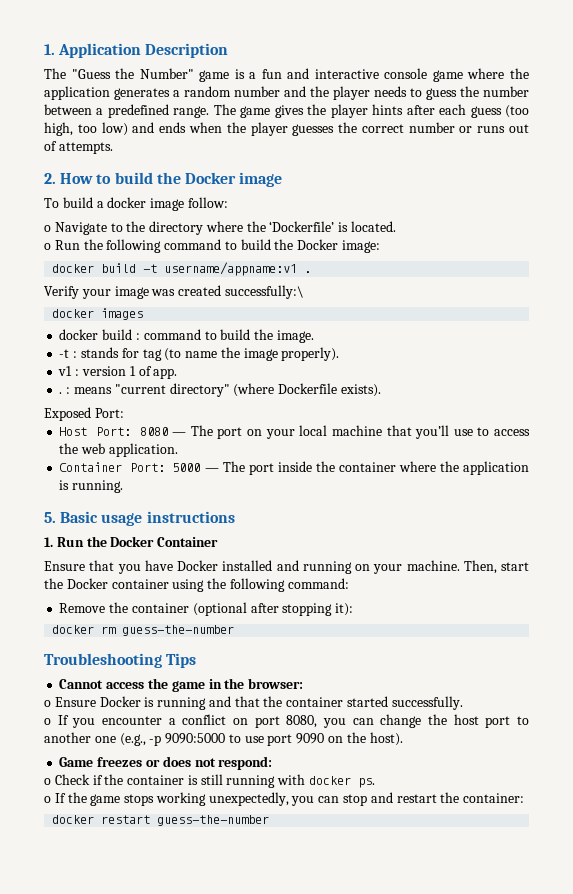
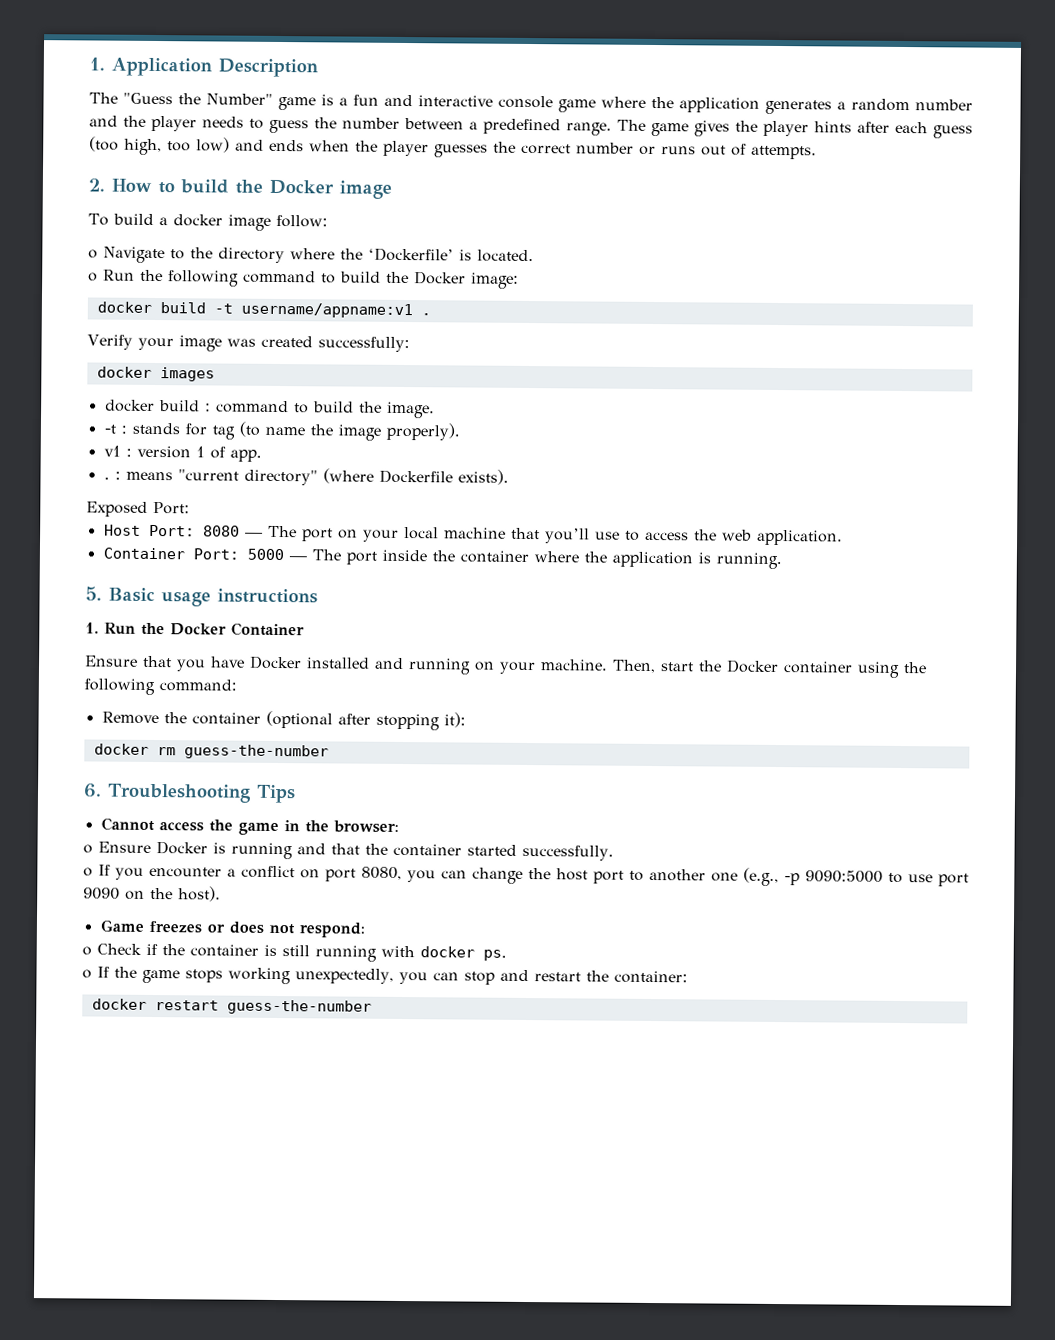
[224,285,304,299] successfully:\ -> [317,336,410,353] successfully:
(235, 630) none -> [83,783,102,798] 6.

